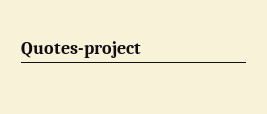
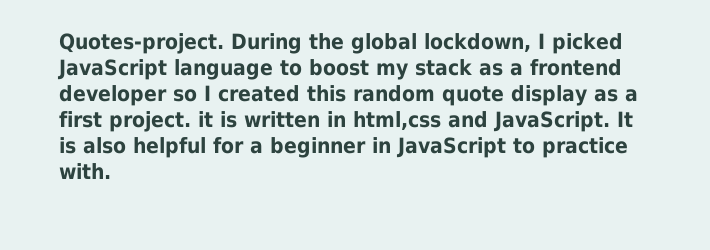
[21,41,141,58] Quotes-project -> [59,33,623,54] [57,59,622,80] [59,85,638,106] [59,111,633,132] [59,137,628,158] [59,163,111,179] Quotes-project. During the global lockdown, I picked JavaScript language to boost my stack as a frontend developer so I created this random quote display as a first project. it is written in html,css and JavaScript. It is also helpful for a beginner in JavaScript to practice with.

